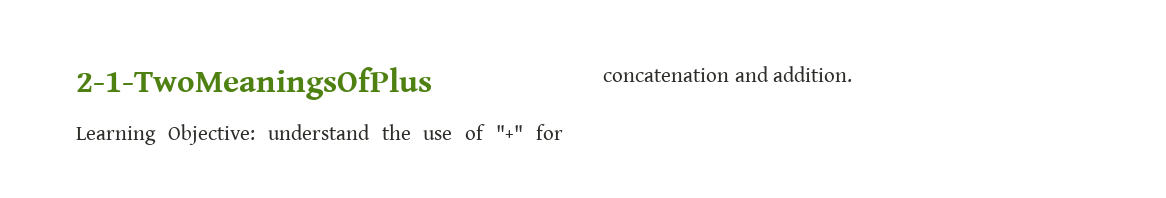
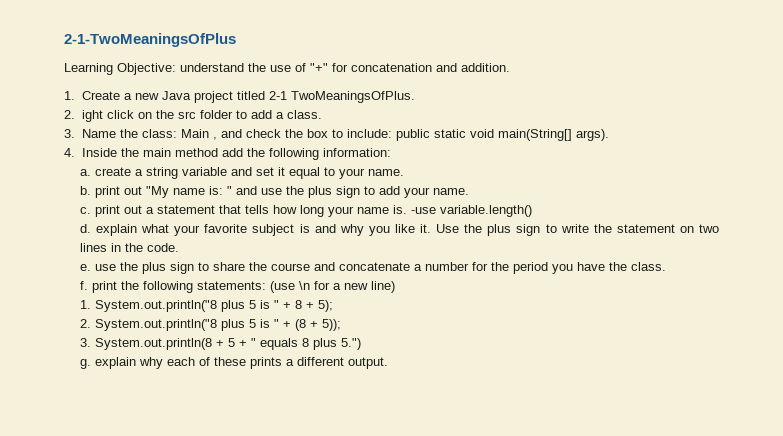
(853, 74) none -> [64,91,415,103] [64,110,322,122] [64,129,609,141] [64,148,391,160] [79,167,404,179] [79,186,469,198] [79,205,532,217] [79,224,720,236] [79,243,179,252] [79,262,666,274] [79,281,395,293] [79,300,333,312] [79,319,341,331] [79,338,361,350] [79,357,388,369] // 1. Create a new Java project titled 2-1 TwoMeaningsOfPlus. // 2. ight click on the src folder to add a class. // 3. Name the class: Main , and check the box to include: public static void main(String[] args). // 4. Inside the main method add the following information: // a. create a string variable and set it equal to your name. // b. print out "My name is: " and use the plus sign to add your name. // c. print out a statement that tells how long your name is. -use variable.length() // d. explain what your favorite subject is and why you like it. Use the plus sign to write the statement on two lines in the code. // e. use the plus sign to share the course and concatenate a number for the period you have the class. // f. print the following statements: (use \n for a new line) // 1. System.out.println("8 plus 5 is " + 8 + 5); // 2. System.out.println("8 plus 5 is " + (8 + 5)); // 3. System.out.println(8 + 5 + " equals 8 plus 5.") // g. explain why each of these prints a different output.

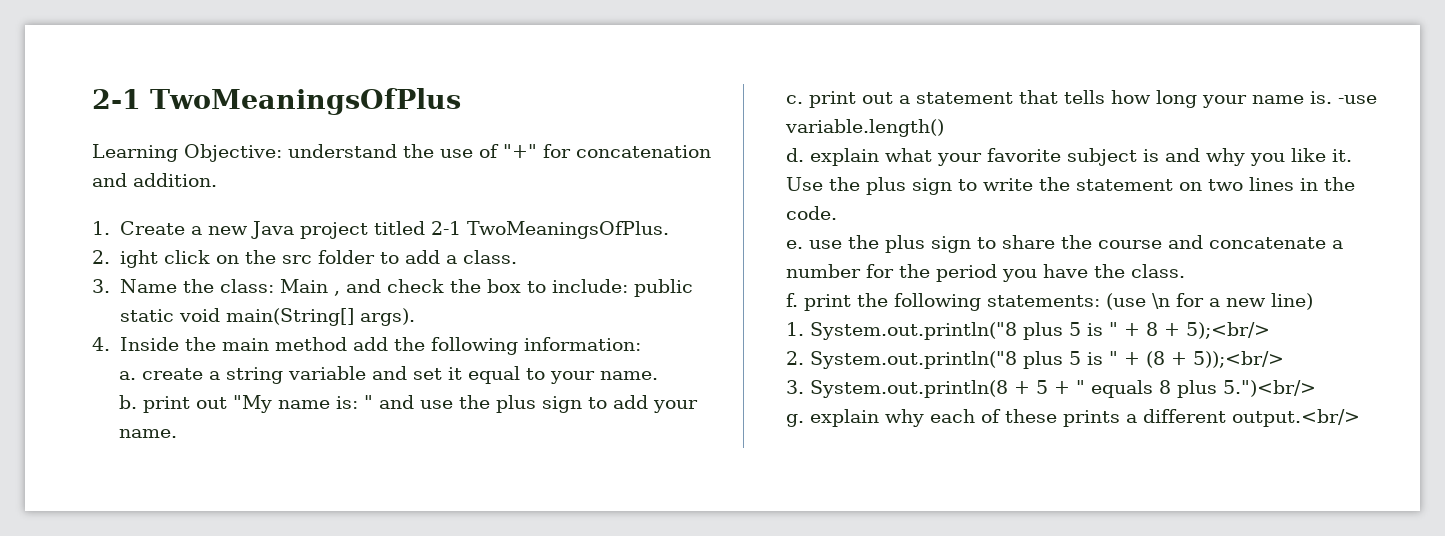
[64,33,236,47] 2-1-TwoMeaningsOfPlus -> [92,88,461,115] 2-1 TwoMeaningsOfPlus
[317,300,333,312] 5); -> [1185,322,1270,339] 5);<br/>
[321,319,341,331] 5)); -> [1192,351,1284,368] 5));<br/>
[340,338,361,350] 5.") -> [1222,380,1316,397] 5.")<br/>
[347,357,388,369] output. -> [1231,409,1360,427] output.<br/>

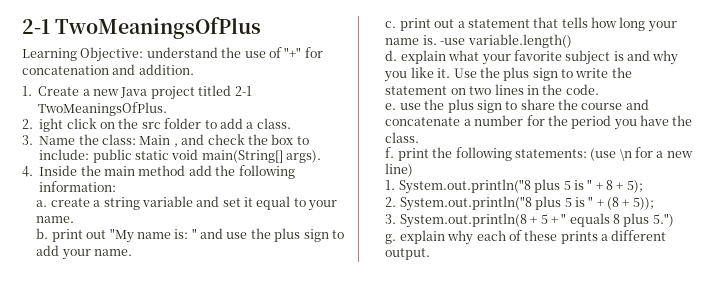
[1185,322,1270,339] 5);<br/> -> [626,180,643,193] 5);
[1192,351,1284,368] 5));<br/> -> [632,197,654,210] 5));
[1222,380,1316,397] 5.")<br/> -> [652,213,674,227] 5.")
[1231,409,1360,427] output.<br/> -> [385,248,431,260] output.

